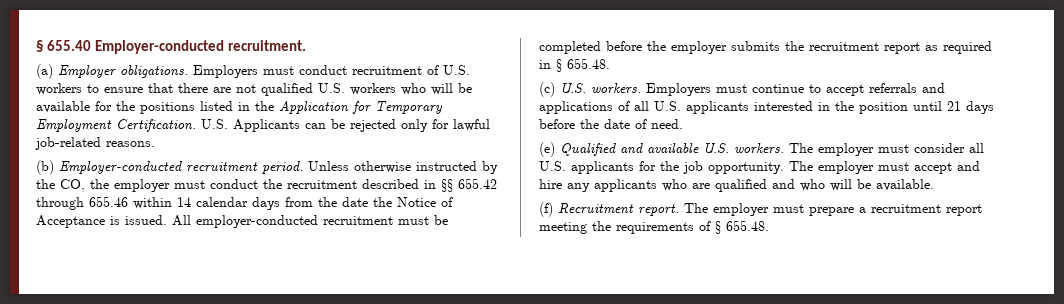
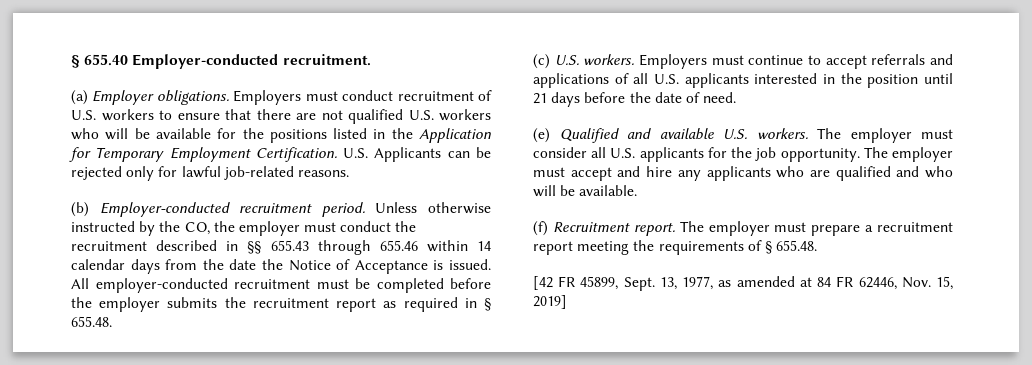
[458,178,497,189] 655.42 -> [270,240,309,251] 655.43
(769, 225) none -> [533,276,953,291] [533,295,567,309] // [42 FR 45899, Sept. 13, 1977, as amended at 84 FR 62446, Nov. 15, 2019]

